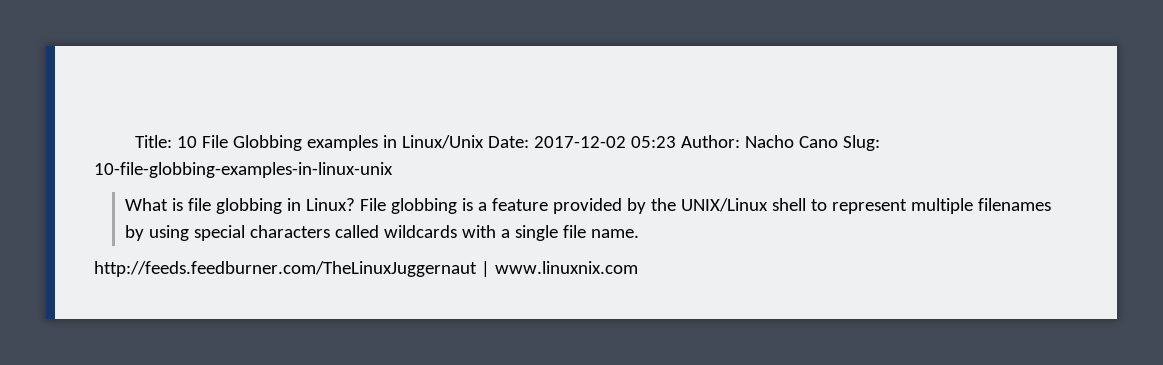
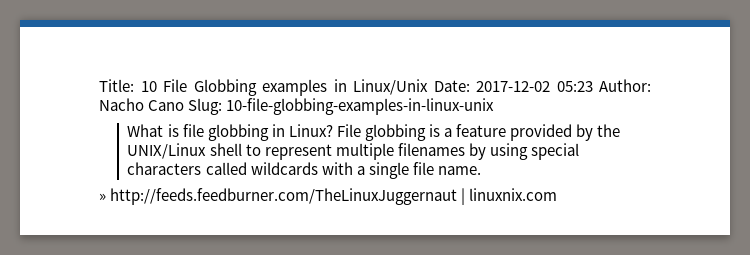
(640, 233) none -> [99,193,106,201] »
[494,261,638,274] www.linuxnix.com -> [469,188,558,201] linuxnix.com

